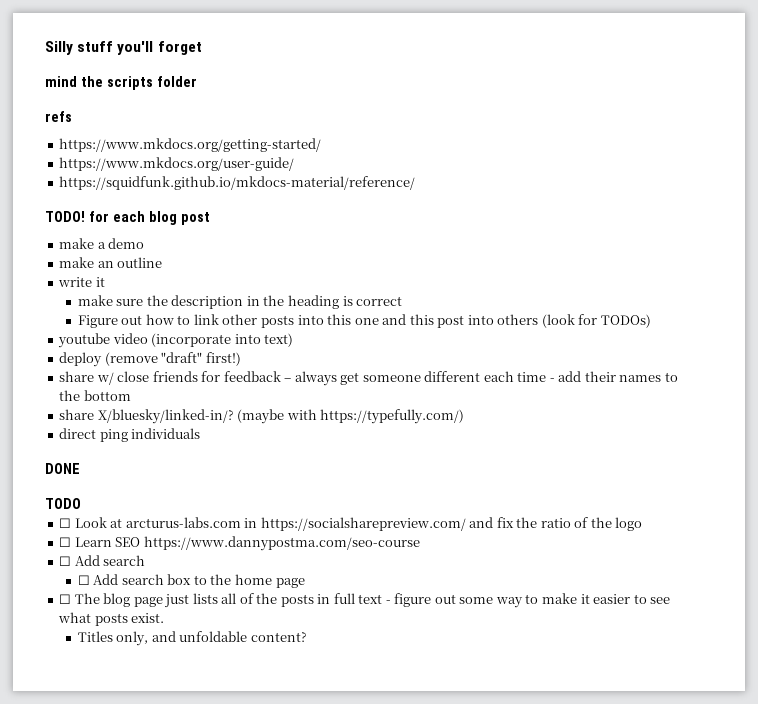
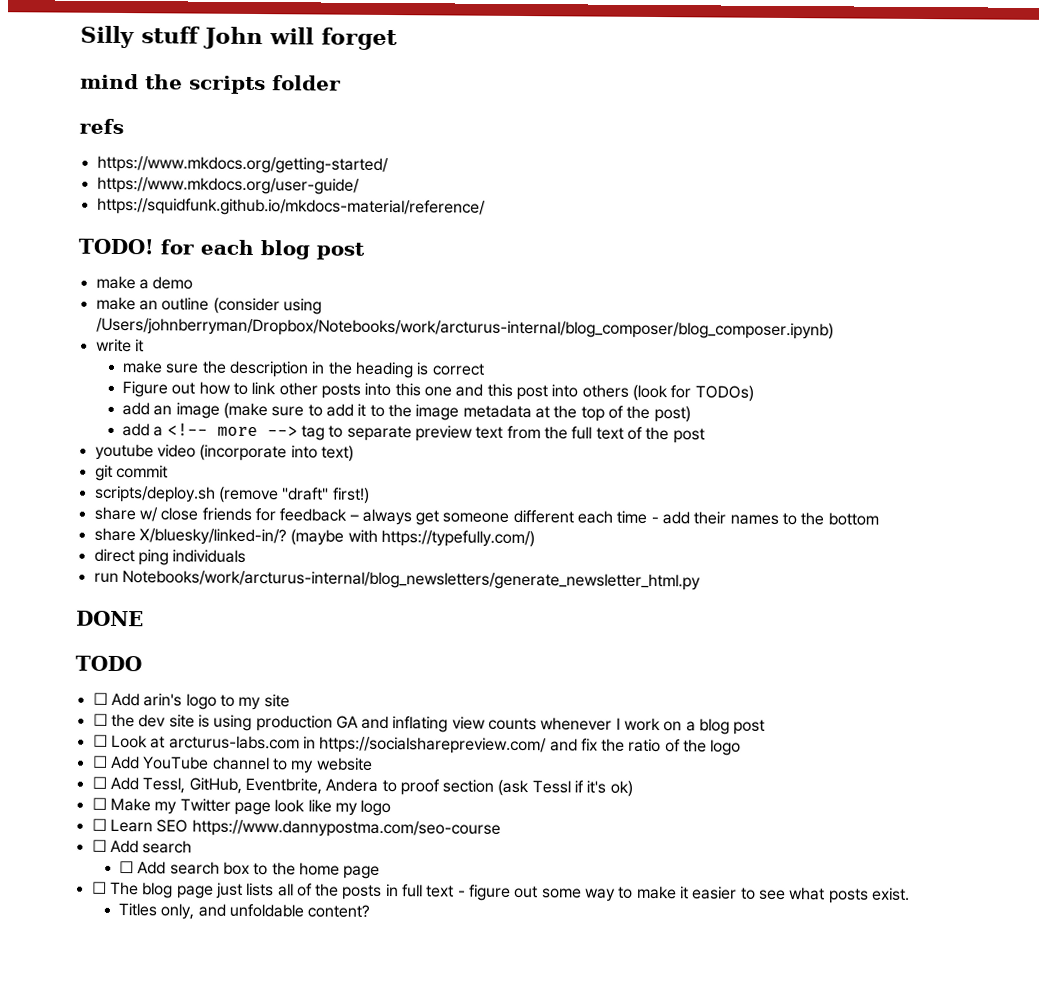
[117,41,154,55] you'll -> [203,26,314,50] John will
(163, 262) none -> [212,297,322,315] [95,317,834,340] (consider using /Users/johnberryman/Dropbox/Notebooks/work/arcturus-internal/blog_composer/blog_composer.ipynb)
(651, 321) none -> [122,402,691,423] [122,423,705,444] // add an image (make sure to add it to the image metadata at the top of the post) // add a <!-- more --> tag to separate preview text from the full text of the post
[59,352,103,367] deploy -> [94,464,168,481] [93,485,216,503] git commit // scripts/deploy.sh
(201, 433) none -> [93,570,701,591] // run Notebooks/work/arcturus-internal/blog_newsletters/generate_newsletter_html.py
(81, 503) none -> [92,692,290,711] [92,713,766,735] // ☐ Add arin's logo to my site // ☐ the dev site is using production GA and inflating view counts whenever I work on a blog post
(643, 524) none -> [91,755,373,774] [91,776,633,797] [91,797,392,817] // ☐ Add YouTube channel to my website // ☐ Add Tessl, GitHub, Eventbrite, Andera to proof section (ask Tessl if it's ok) // ☐ Make my Twitter page look like my logo

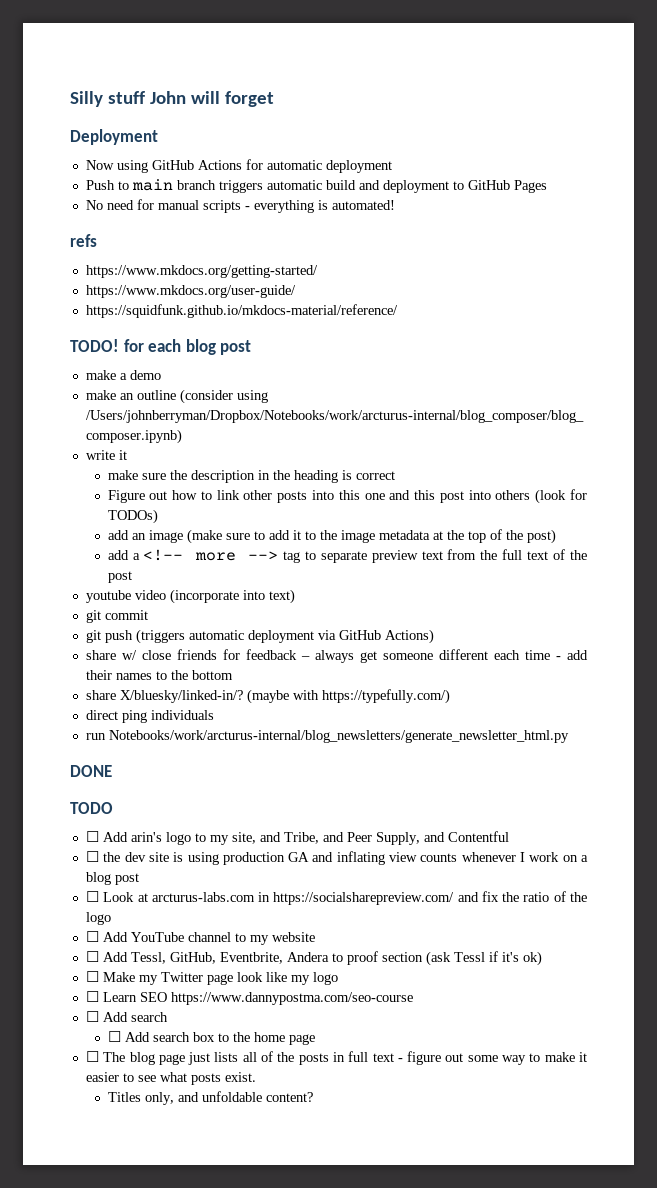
[80,73,341,95] mind the scripts folder -> [70,129,158,145] [85,159,392,173] [85,179,547,193] [85,199,395,213] Deployment // Now using GitHub Actions for automatic deployment // Push to main branch triggers automatic build and deployment to GitHub Pages // No need for manual scripts - everything is automated!
[93,485,370,504] scripts/deploy.sh (remove "draft" first!) -> [85,629,434,644] git push (triggers automatic deployment via GitHub Actions)
[263,694,290,708] site -> [231,831,509,845] site, and Tribe, and Peer Supply, and Contentful

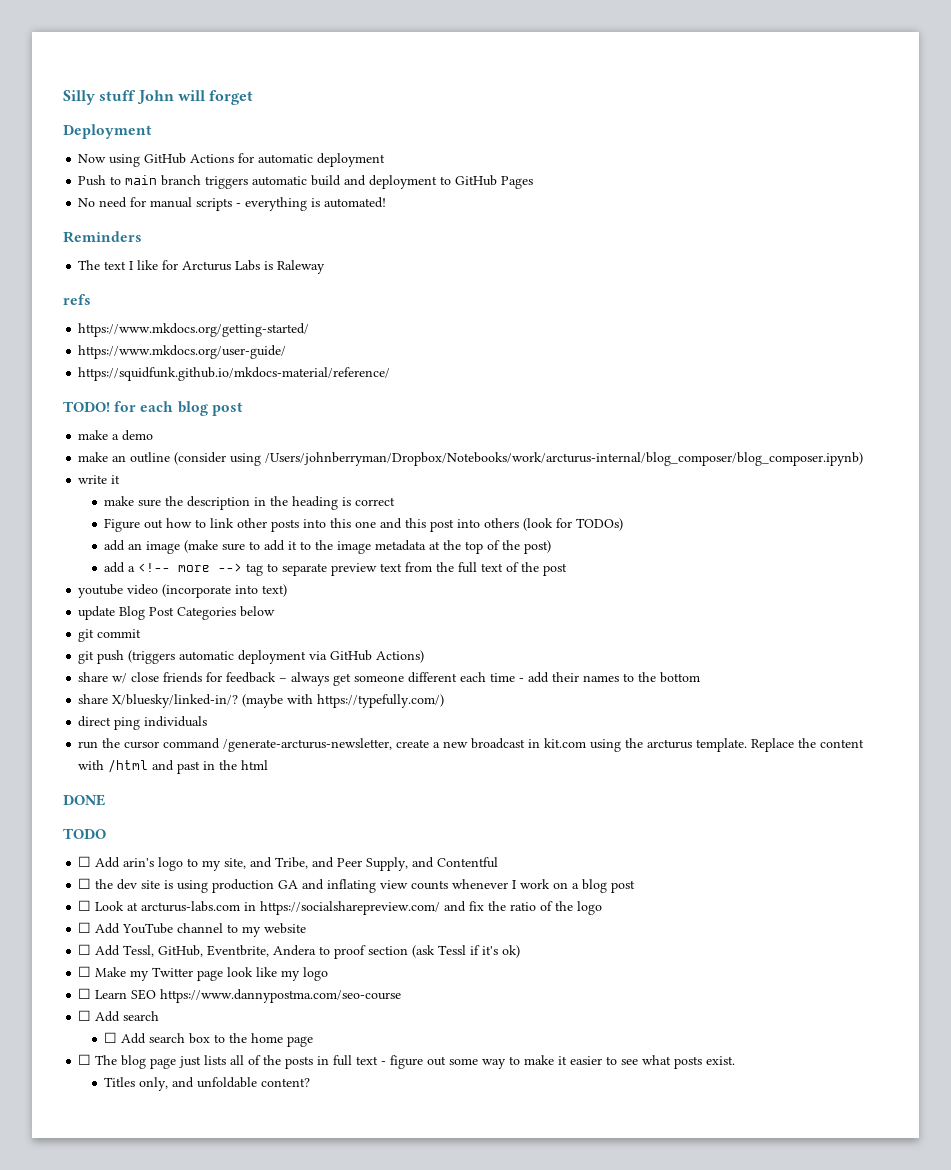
(395, 205) none -> [63,231,142,243] [78,260,326,274] // Reminders // The text I like for Arcturus Labs is Raleway
(295, 596) none -> [78,606,276,620] // update Blog Post Categories below
[108,730,569,743] Notebooks/work/arcturus-internal/blog_newsletters/generate_newsletter_html.py -> [102,738,865,752] [78,759,269,774] the cursor command /generate-arcturus-newsletter, create a new broadcast in kit.com using the arcturus template. Replace the content with /html and past in the html

